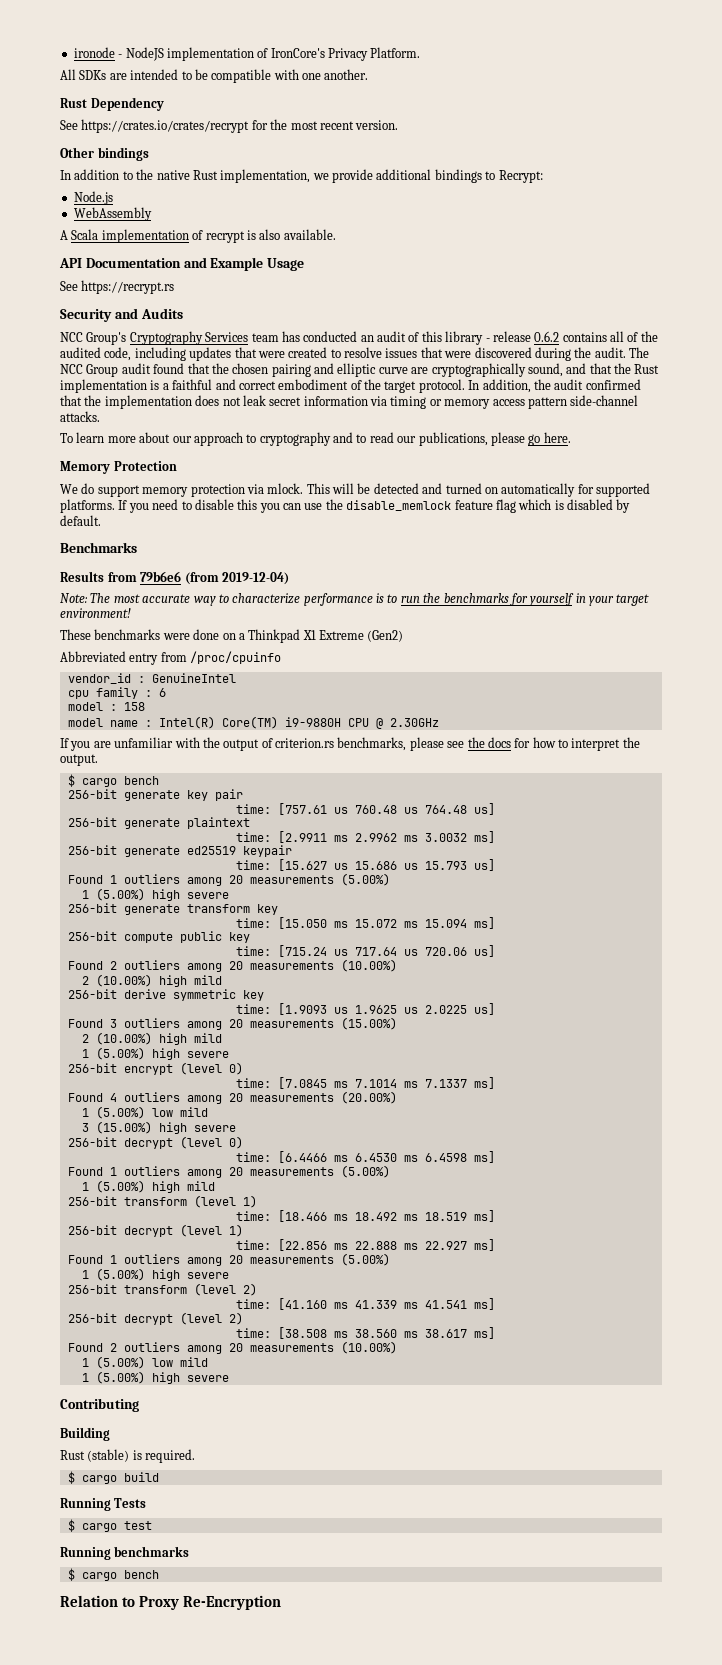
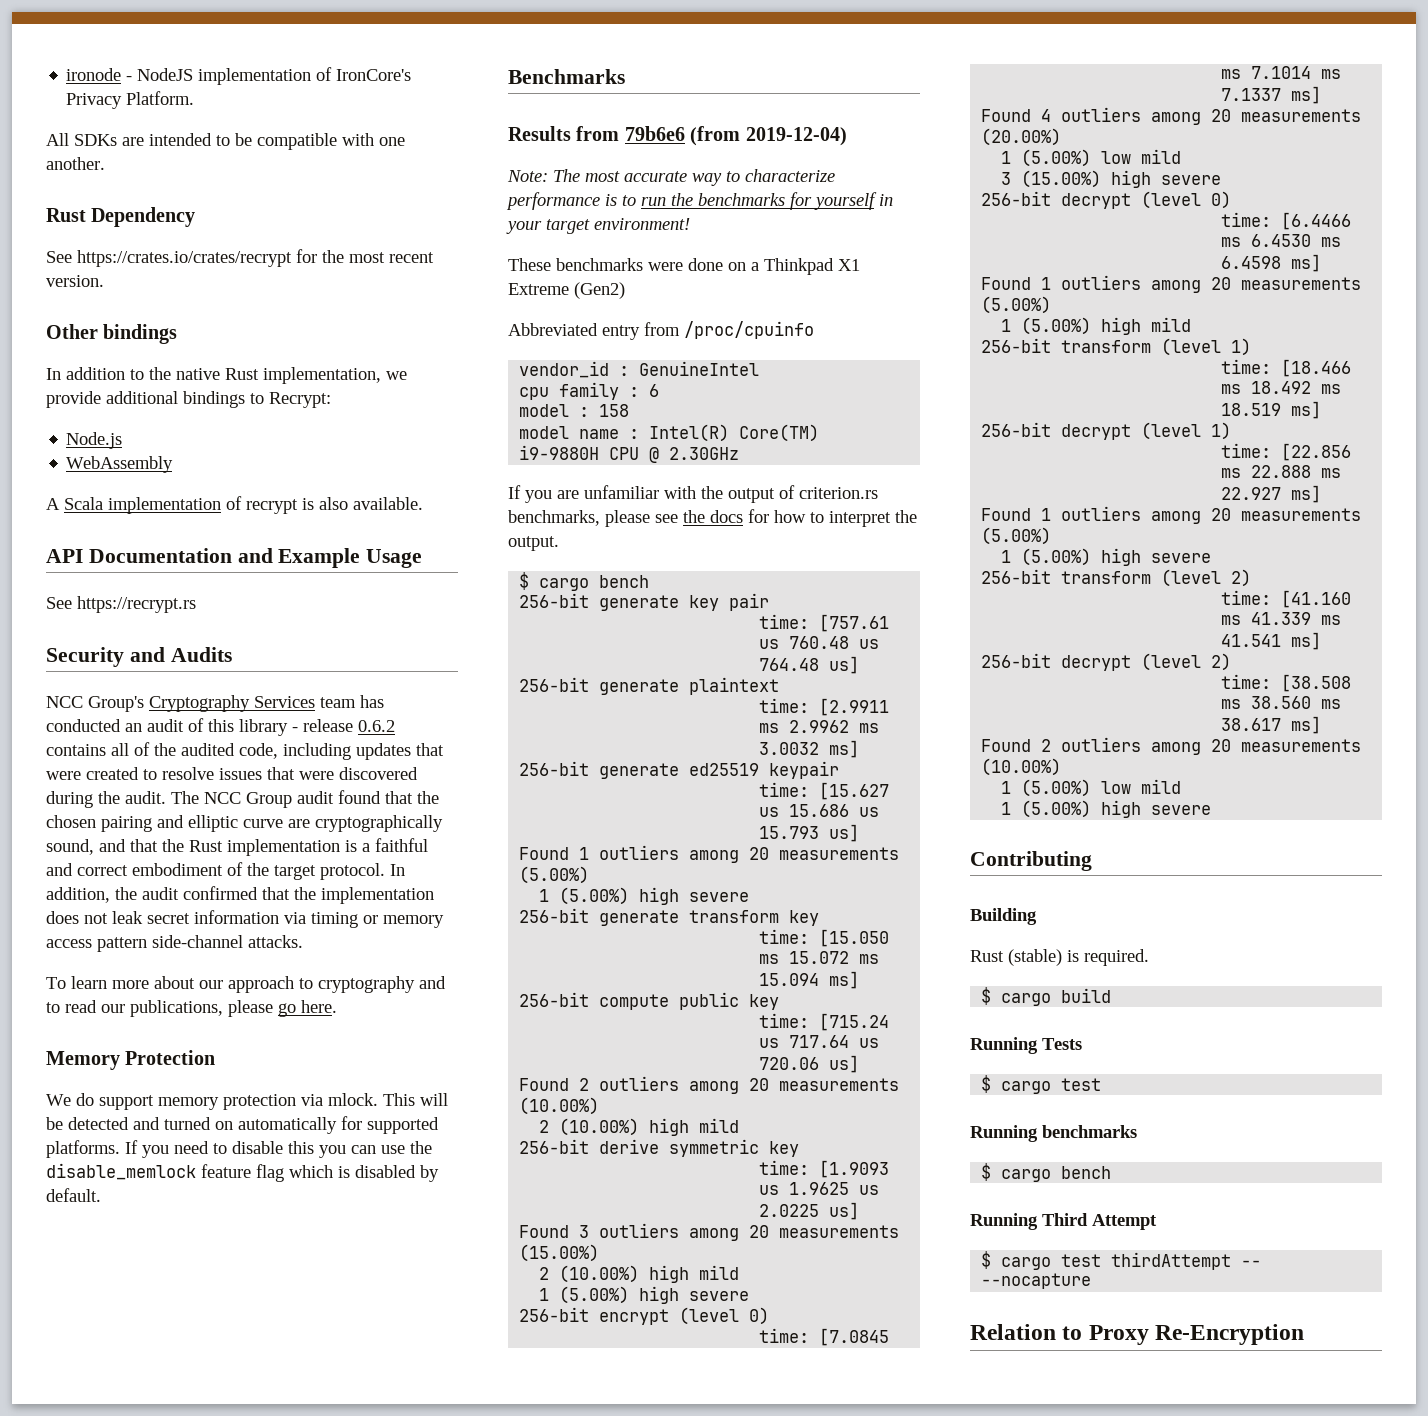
(159, 1574) none -> [970,1213,1157,1230] [981,1251,1262,1270] [981,1273,1092,1289] // Running Third Attempt // $ cargo test thirdAttempt -- --nocapture

